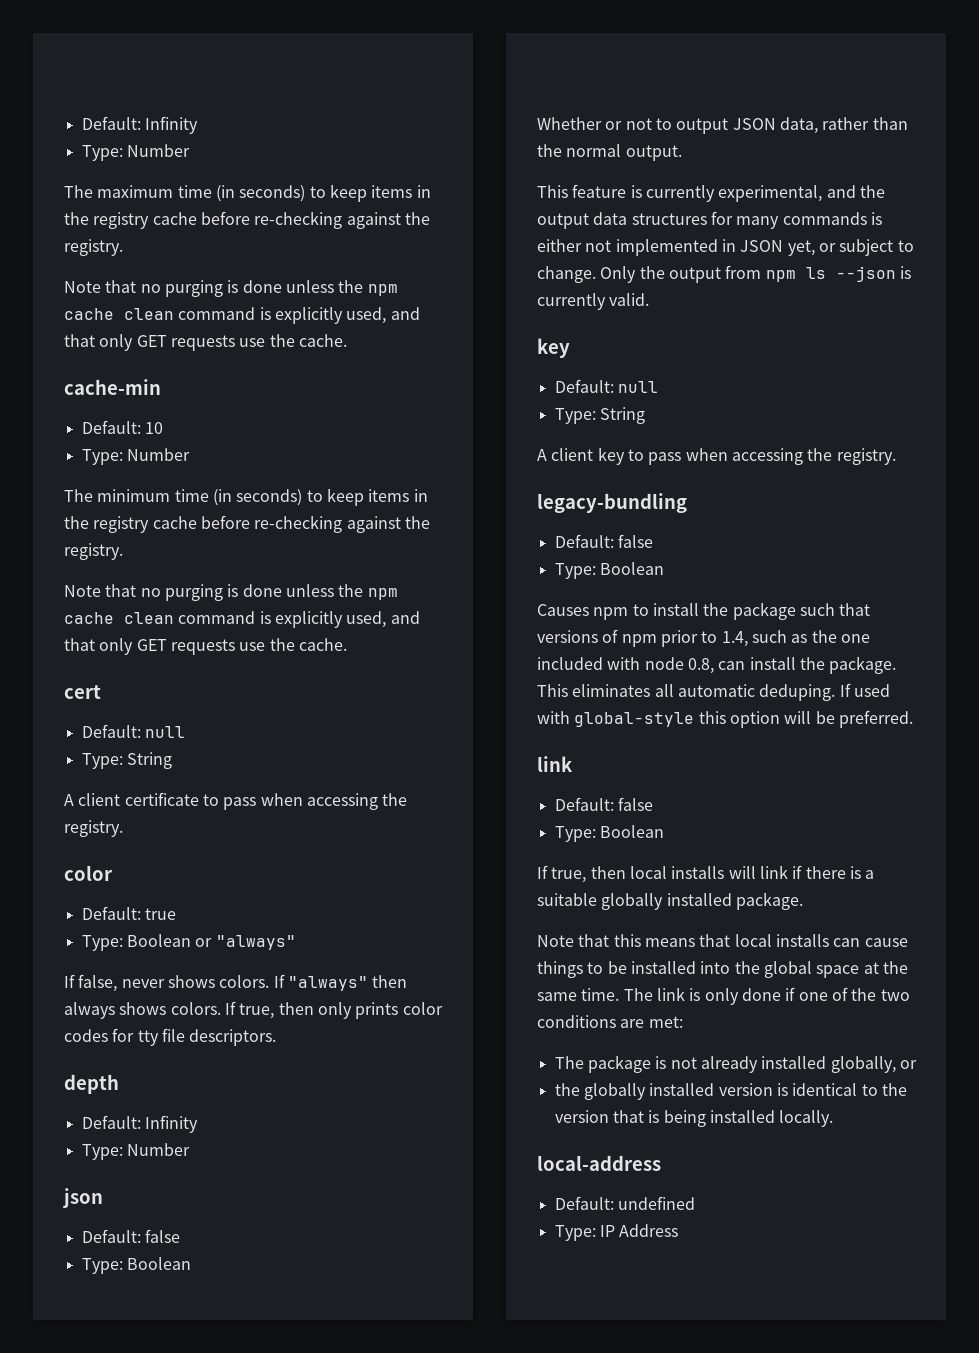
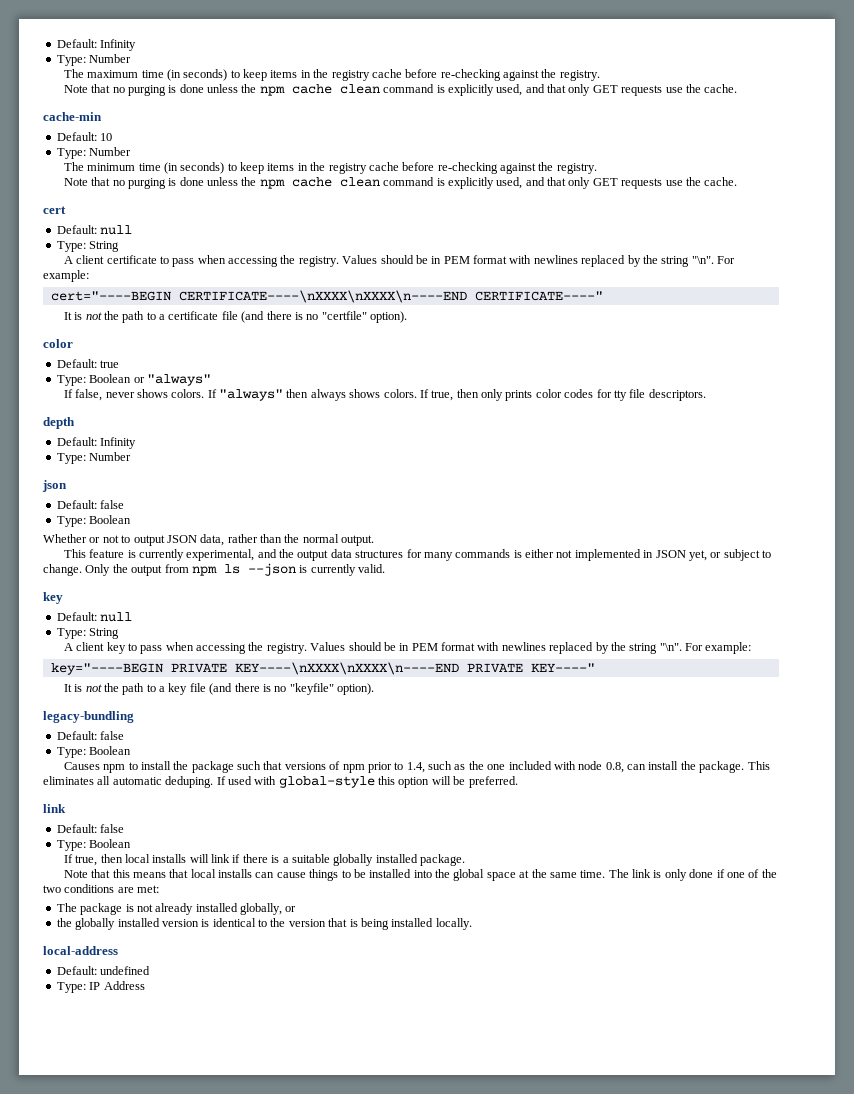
(123, 828) none -> [342,255,736,267] [43,270,89,282] [50,290,603,303] [63,311,408,323] Values should be in PEM format with newlines replaced by the string "\n". For example: // cert="----BEGIN CERTIFICATE----\nXXXX\nXXXX\n----END CERTIFICATE----" // It is not the path to a certificate file (and there is no "certfile" option).
(896, 456) none -> [310,642,752,654] [50,662,595,675] [63,683,375,695] Values should be in PEM format with newlines replaced by the string "\n". For example: // key="----BEGIN PRIVATE KEY----\nXXXX\nXXXX\n----END PRIVATE KEY----" // It is not the path to a key file (and there is no "keyfile" option).

